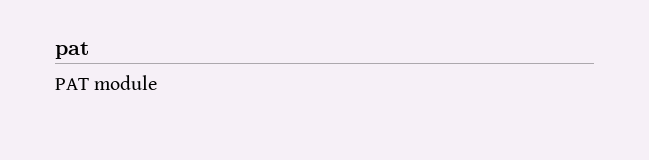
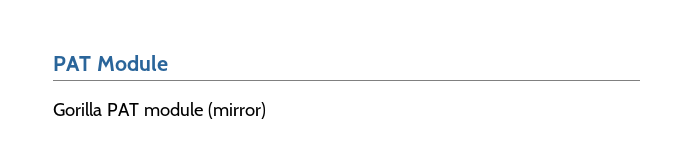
[55,42,89,59] pat // -> [53,55,168,71] [53,102,102,116] PAT Module // Gorilla
(158, 82) none -> [207,102,266,119] (mirror)

